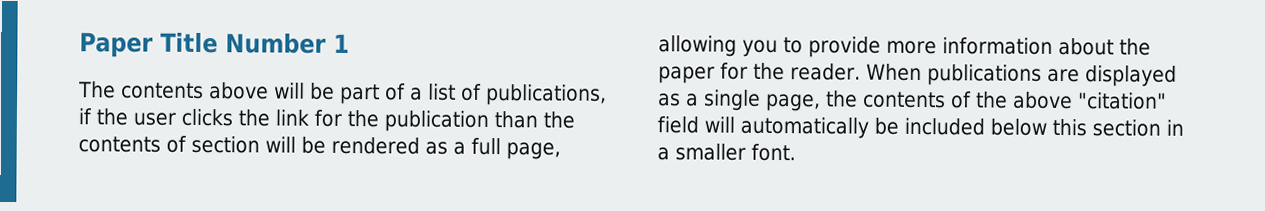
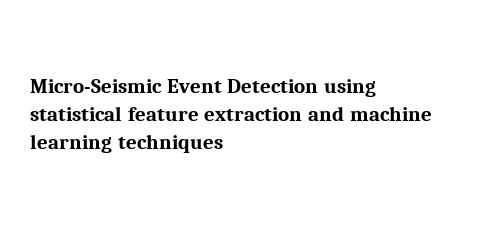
[79,32,350,58] [78,81,607,106] [78,108,575,132] [78,135,561,160] [658,35,1151,58] [658,62,1177,87] [657,89,1167,112] [657,116,1184,139] [657,143,796,162] Paper Title Number 1 // The contents above will be part of a list of publications, if the user clicks the link for the publication than the contents of section will be rendered as a full page, allowing you to provide more information about the paper for the reader. When publications are displayed as a single page, the contents of the above "citation" field will automatically be included below this section in a smaller font. -> [30,79,377,97] [30,106,432,121] [30,134,223,153] Micro-Seismic Event Detection using statistical feature extraction and machine learning techniques

